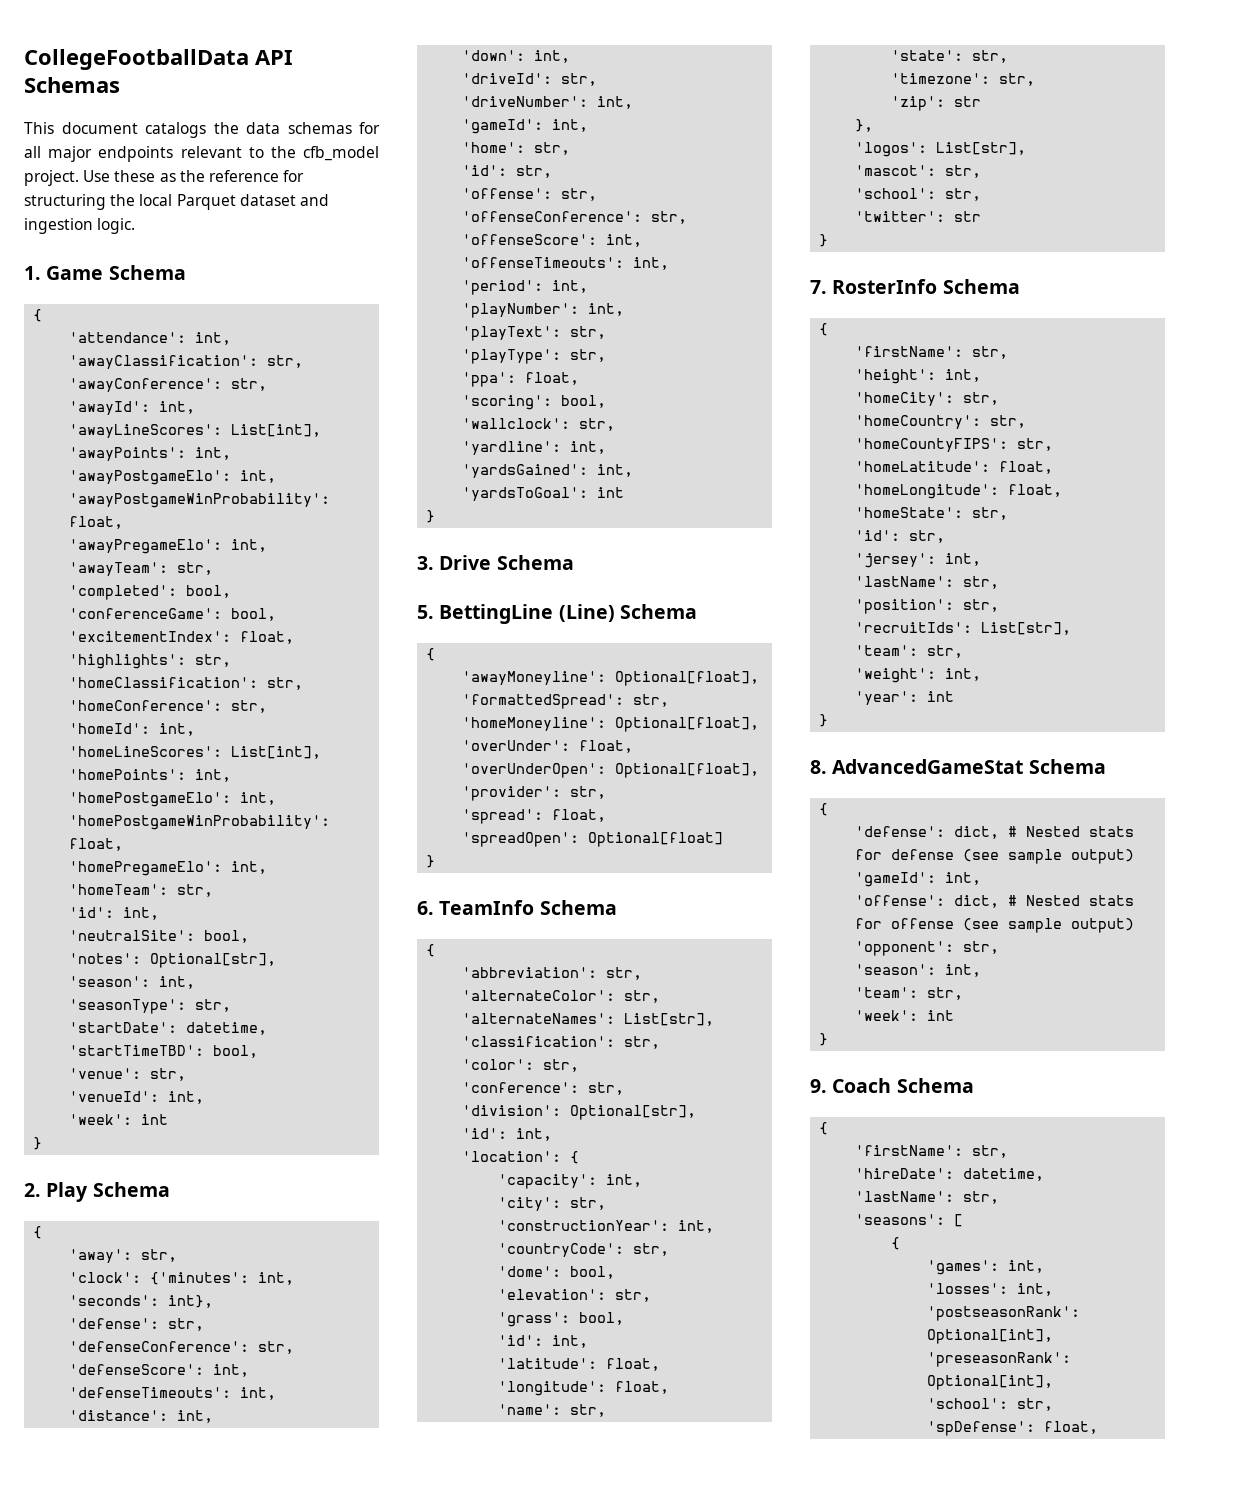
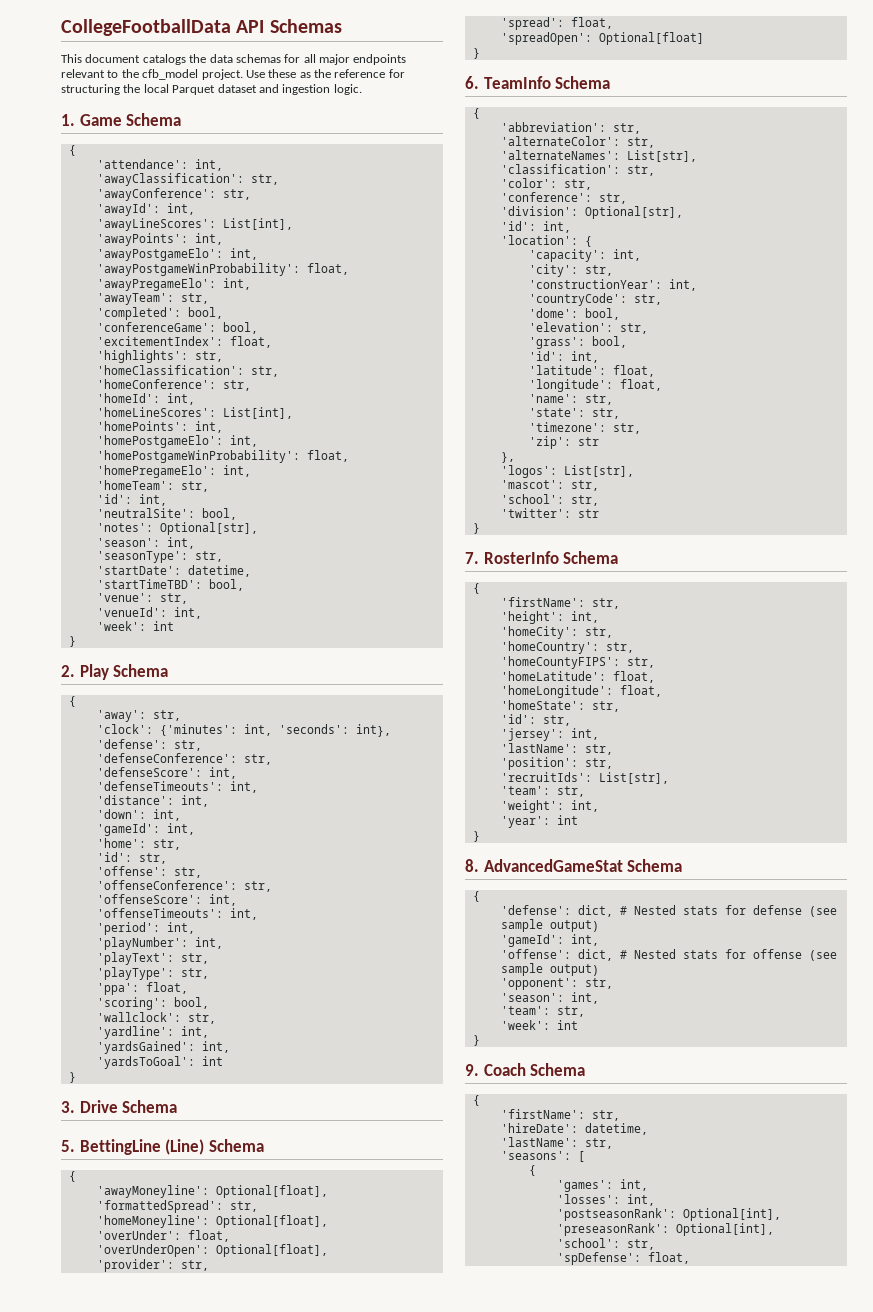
[462,73,598,86] [462,96,634,109] // 'driveId': str, // 'driveNumber': int, -> (181, 815) none

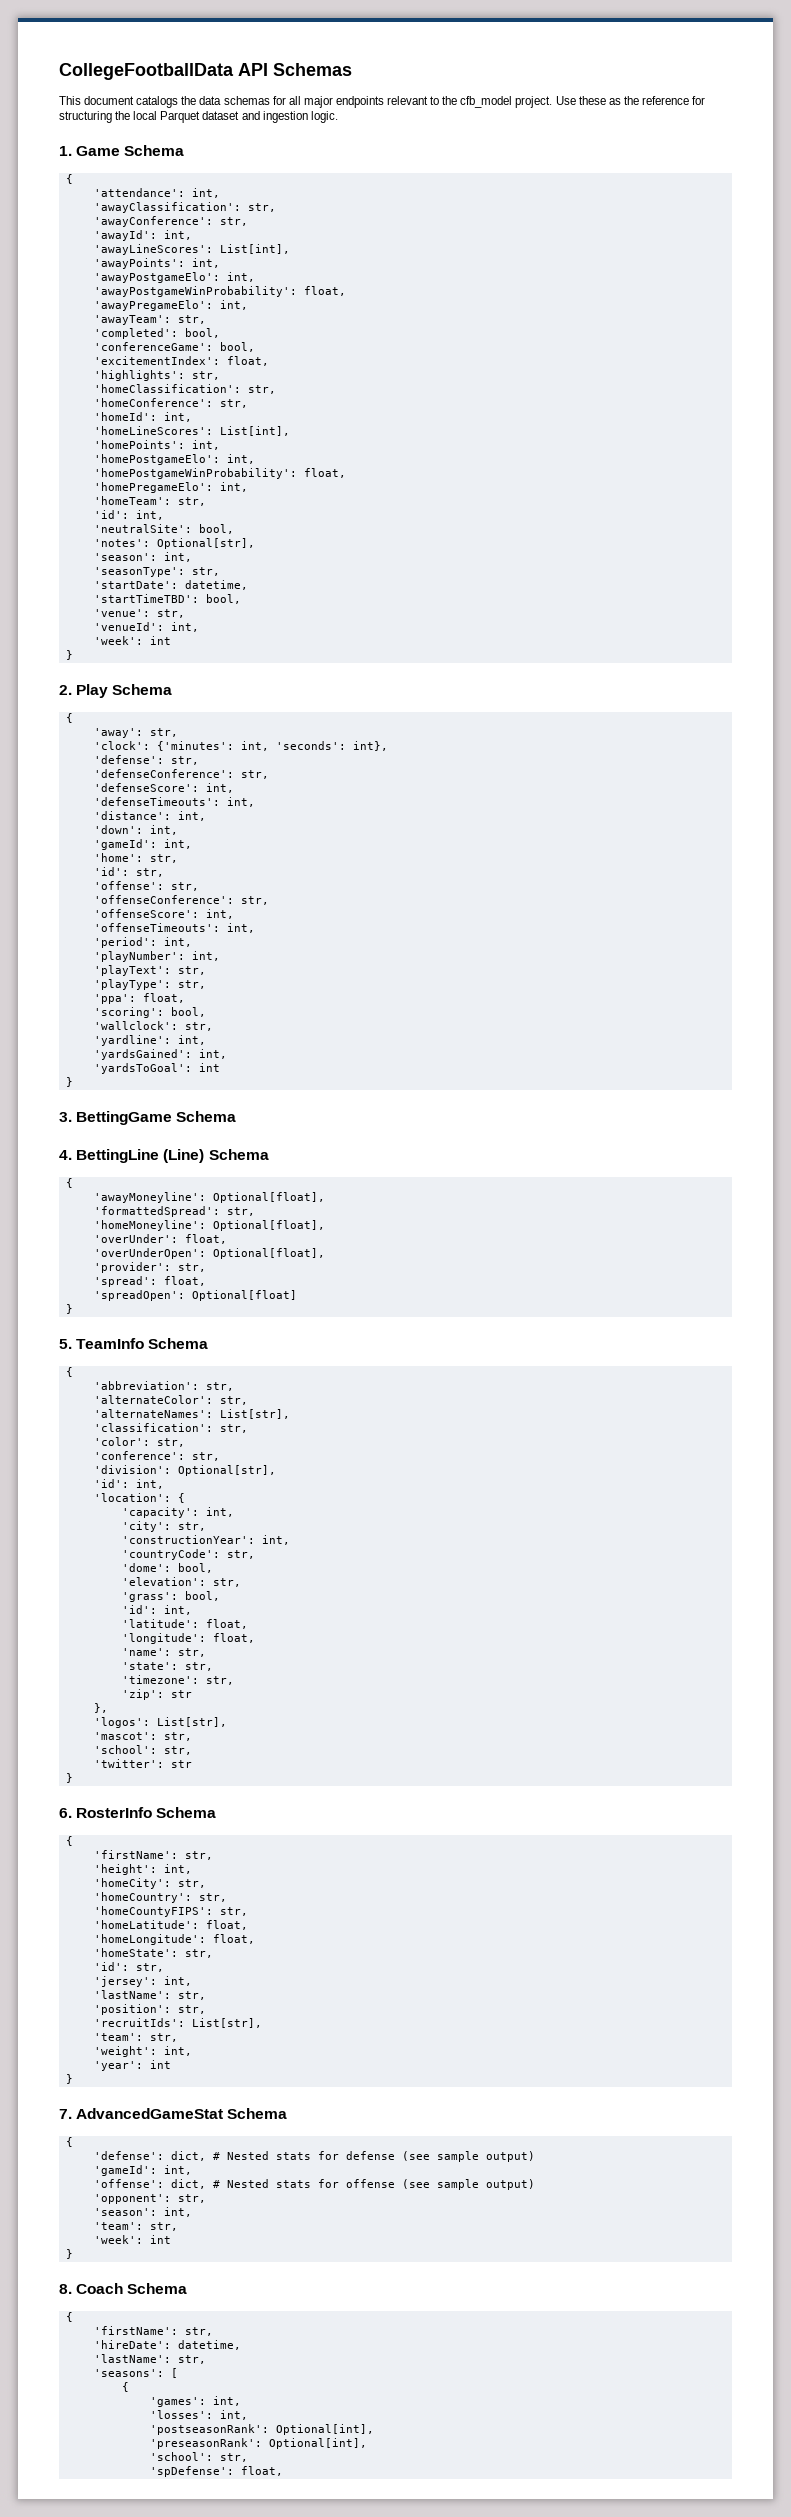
[79,1100,178,1113] [61,1140,75,1152] Drive Schema // 5. -> [76,1111,237,1125] [59,1150,72,1160] BettingGame Schema // 4.
[465,76,479,89] 6. -> [59,1339,72,1349] 5.
[465,552,479,564] 7. -> [59,1808,72,1818] 6.
[465,859,479,872] 8. -> [59,2109,72,2119] 7.
[465,1064,479,1076] 9. -> [59,2284,72,2294] 8.

